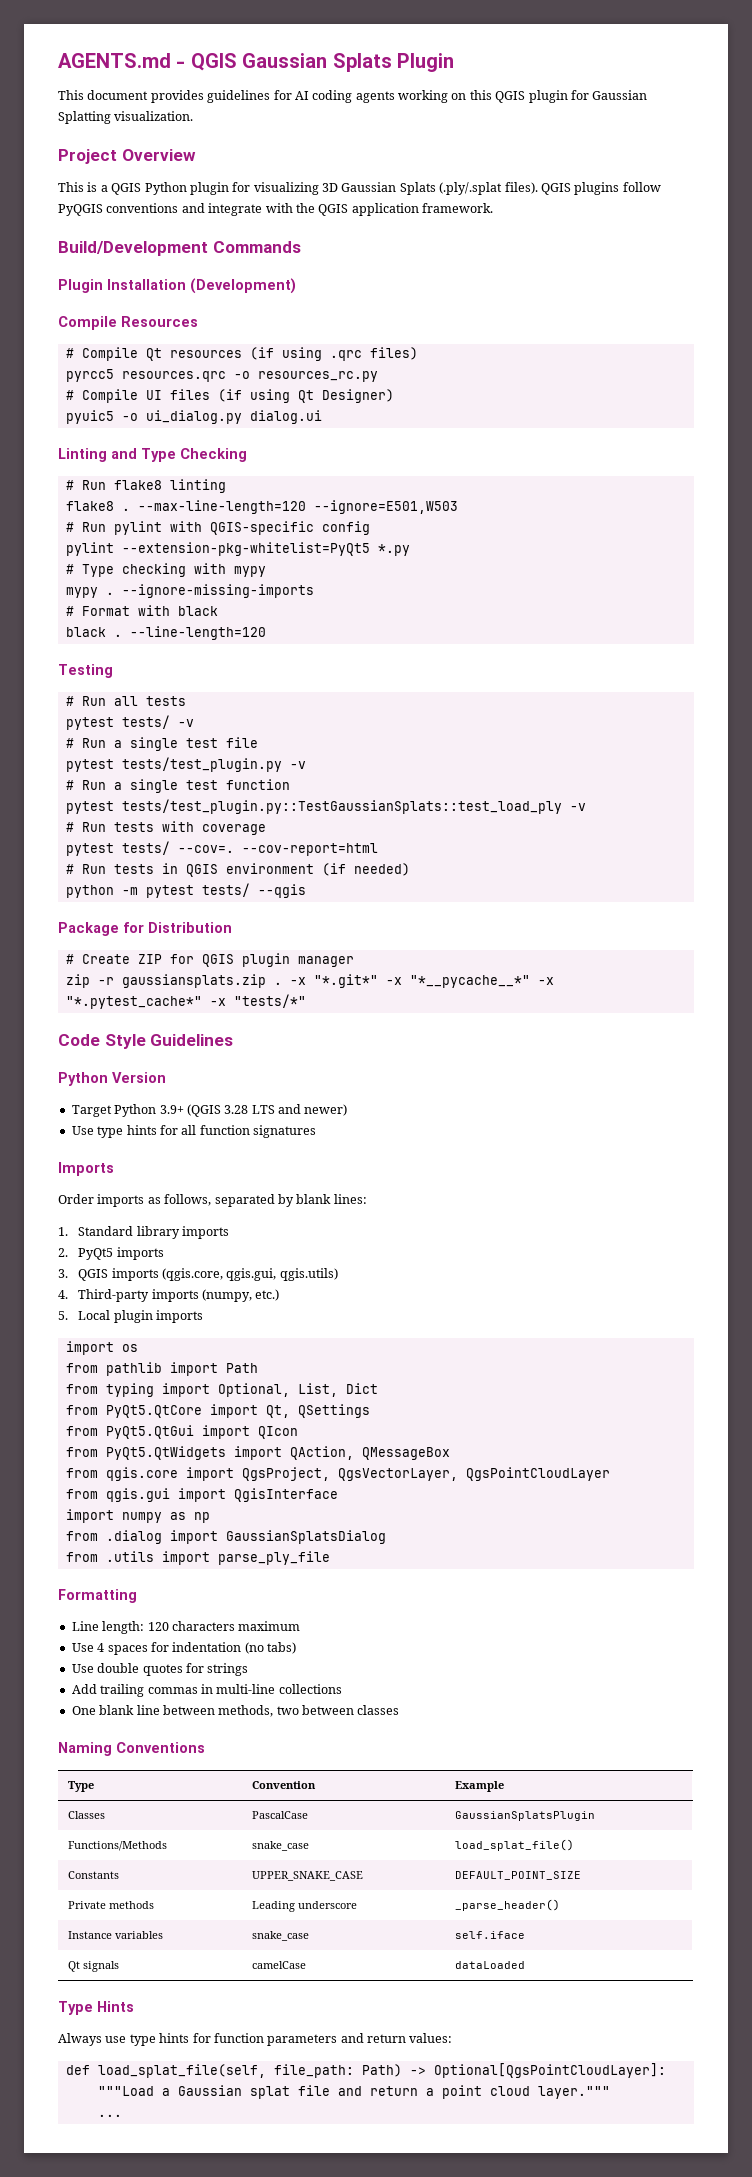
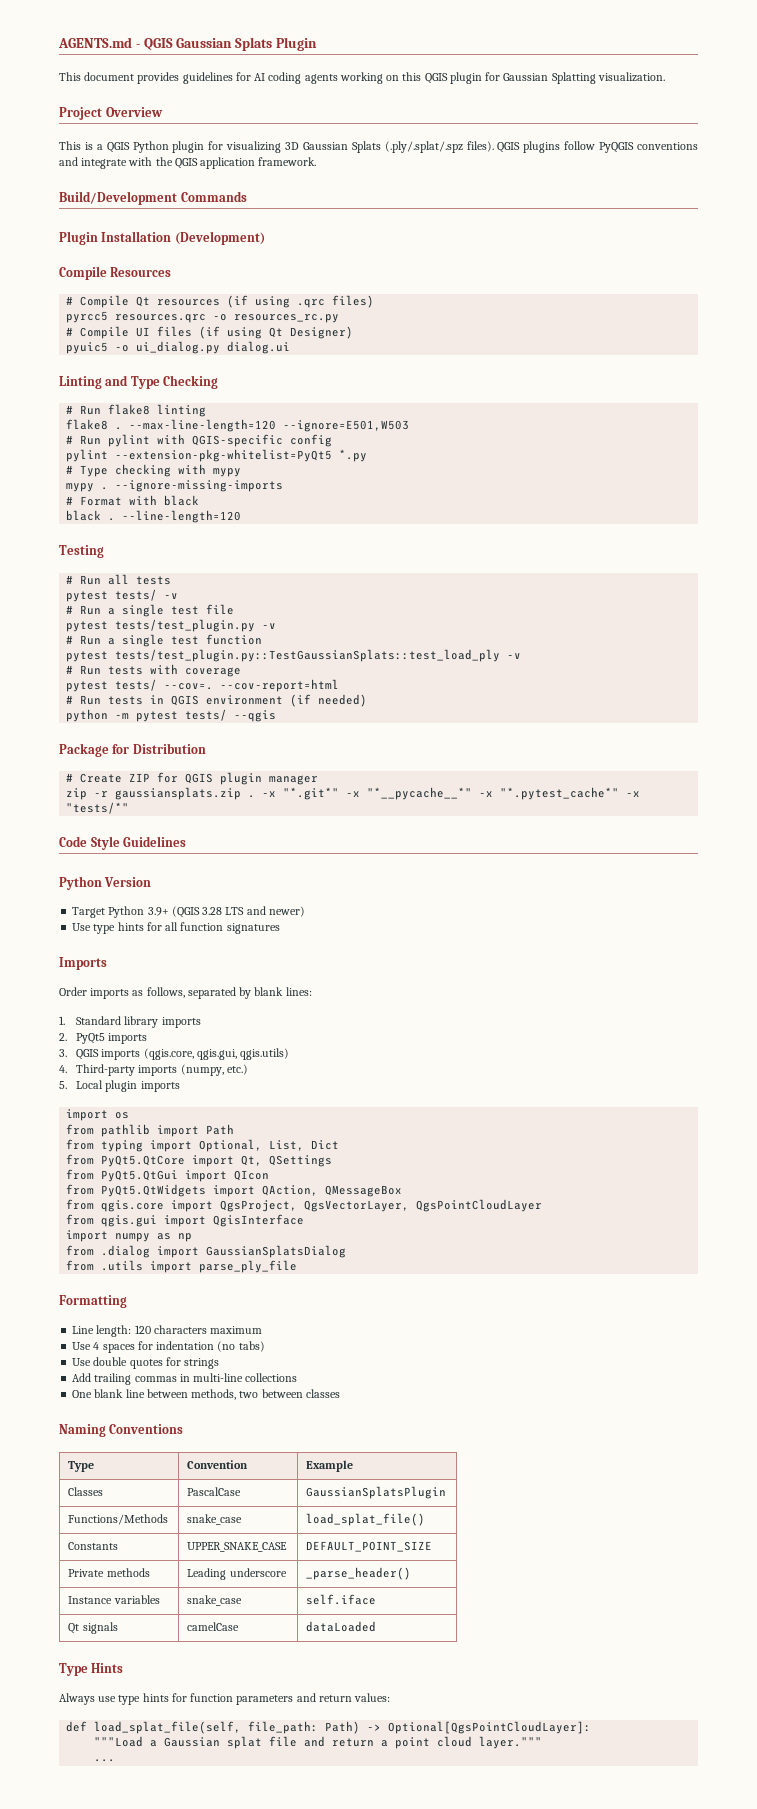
[439,182,503,195] (.ply/.splat -> [384,141,463,153] (.ply/.splat/.spz

